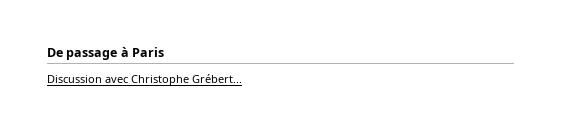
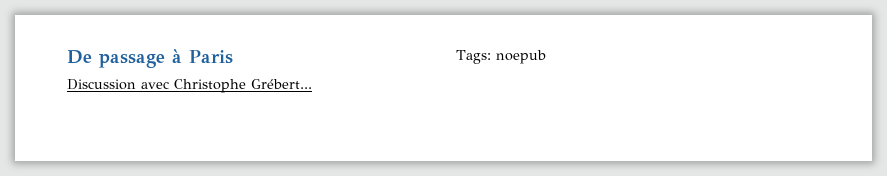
(242, 78) none -> [456,50,546,64] // Tags: noepub

